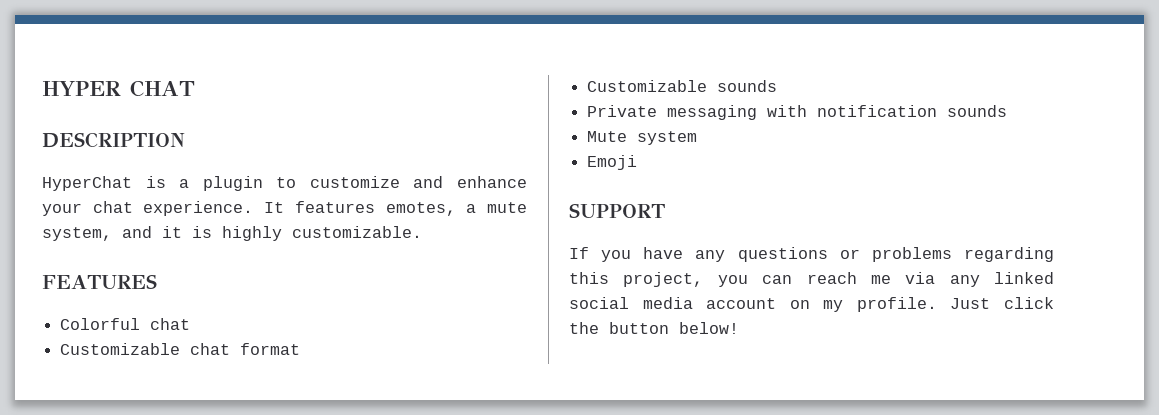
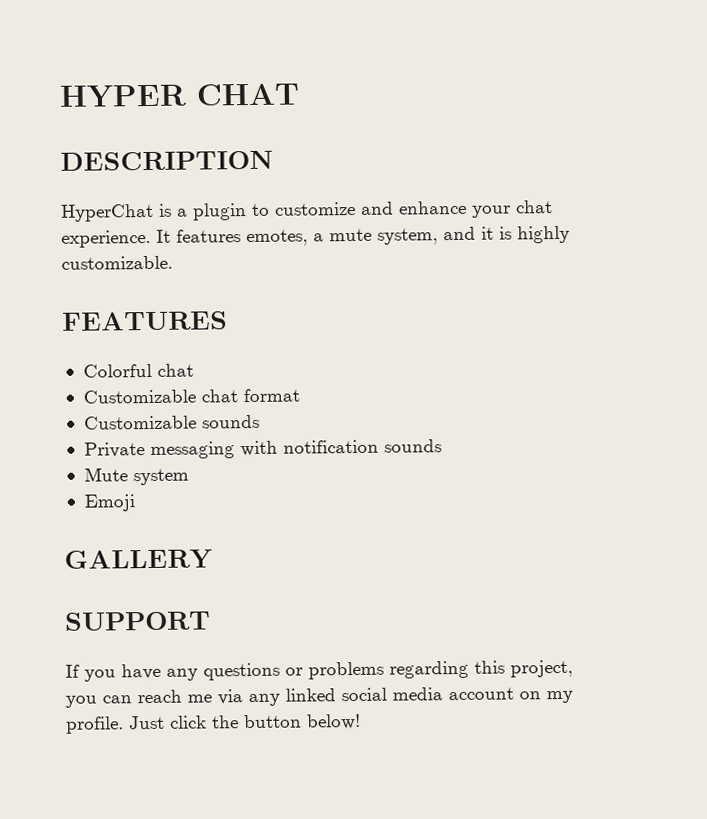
(638, 162) none -> [64,549,213,570] // GALLERY

